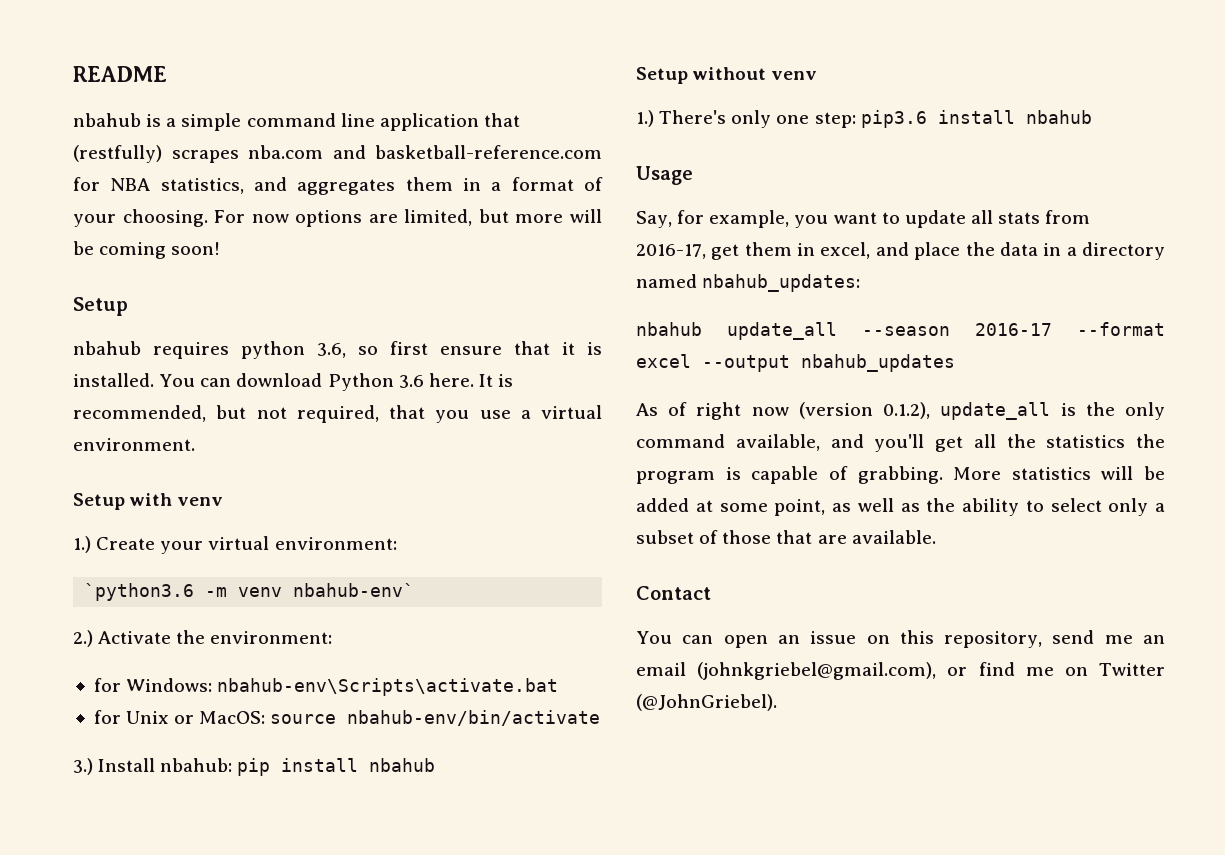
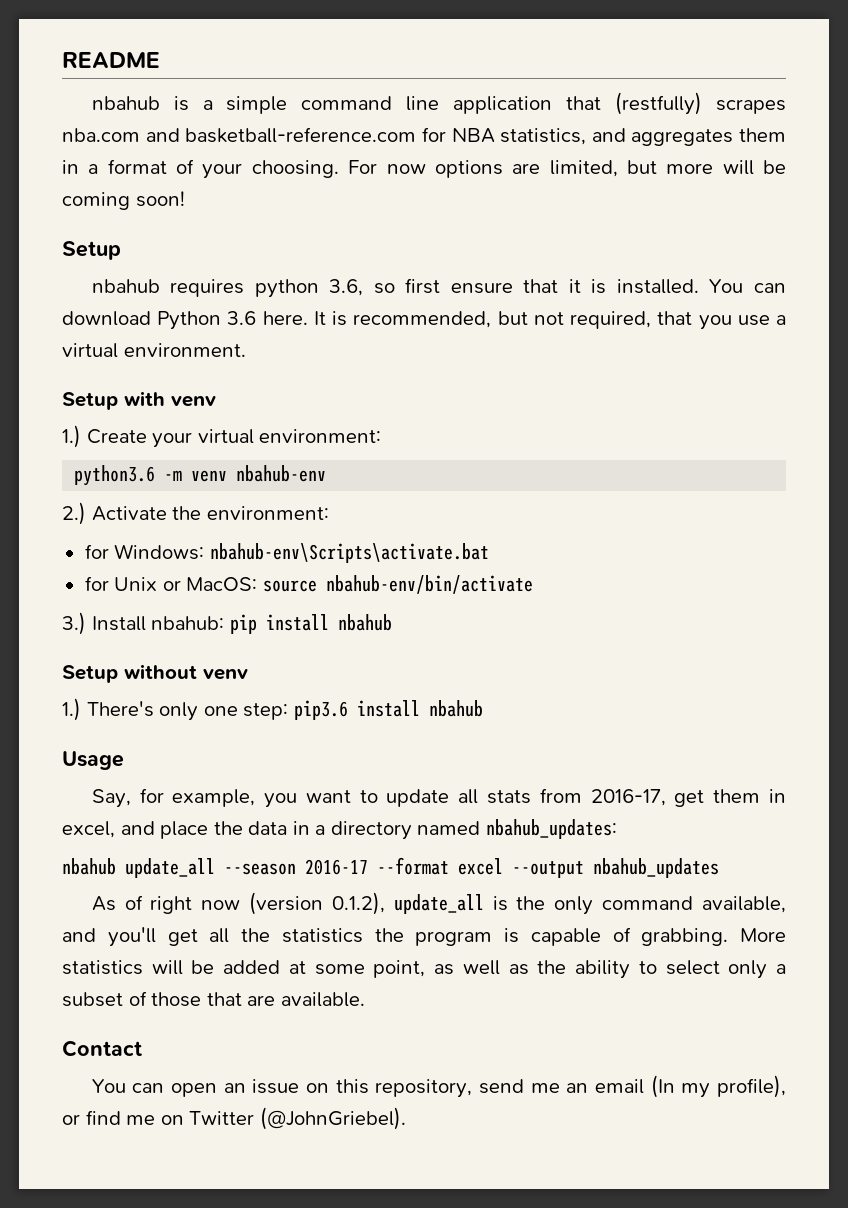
[84,583,195,601] `python3.6 -> [74,465,156,486] python3.6
[293,583,415,597] nbahub-env` -> [236,465,327,482] nbahub-env
[697,662,937,680] (johnkgriebel@gmail.com), -> [650,1075,786,1098] (In my profile),

